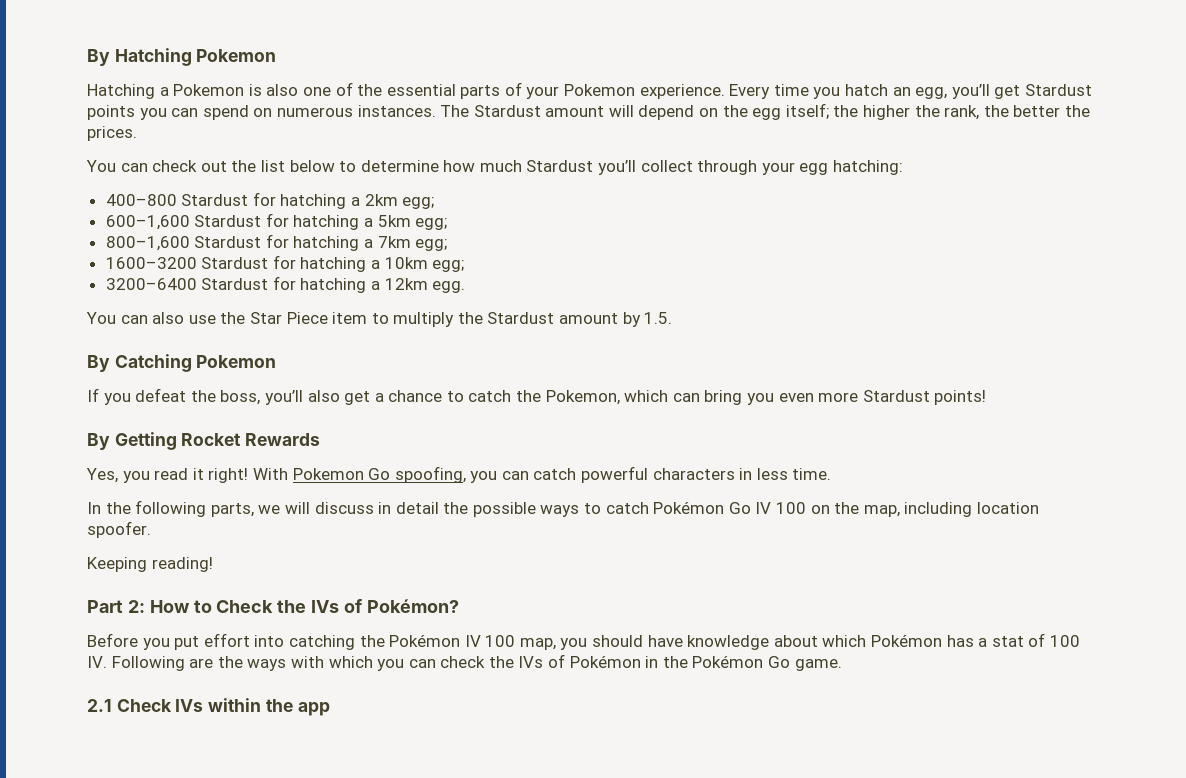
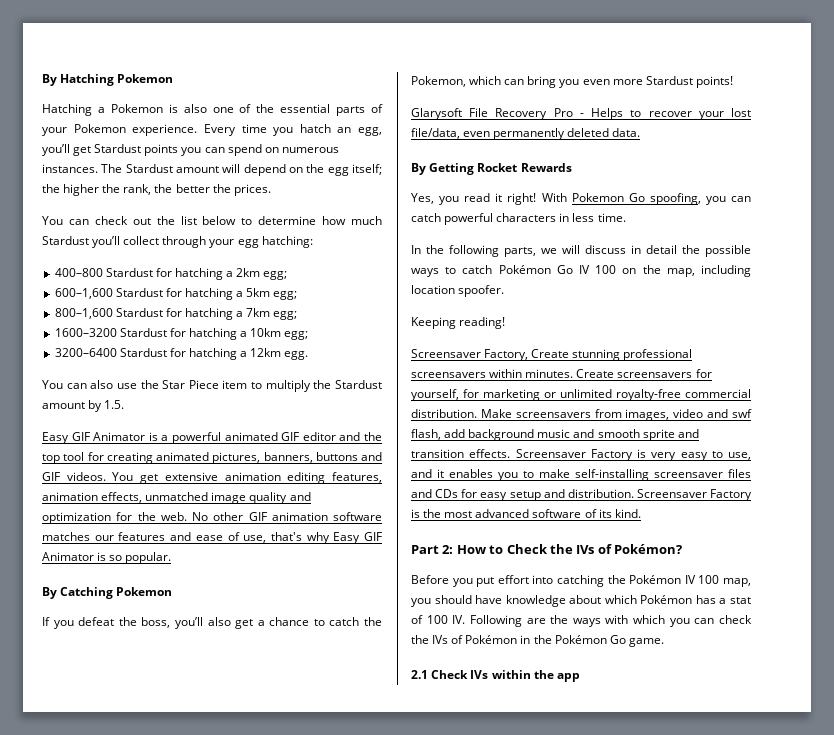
(673, 318) none -> [42,432,382,444] [42,452,382,464] [42,472,382,484] [42,492,311,504] [42,512,382,524] [42,532,382,544] [42,552,172,564] // Easy GIF Animator is a powerful animated GIF editor and the top tool for creating animated pictures, banners, buttons and GIF videos. You get extensive animation editing features, animation effects, unmatched image quality and optimization for the web. No other GIF animation software matches our features and ease of use, that's why Easy GIF Animator is so popular.
(987, 397) none -> [411,108,751,120] [411,128,641,140] // Glarysoft File Recovery Pro - Helps to recover your lost file/data, even permanently deleted data.
(213, 564) none -> [411,349,693,361] [411,369,712,378] [411,389,751,401] [411,409,752,421] [411,429,699,441] [411,449,751,461] [411,469,751,481] [411,489,752,501] [411,509,641,518] // Screensaver Factory, Create stunning professional screensavers within minutes. Create screensavers for yourself, for marketing or unlimited royalty-free commercial distribution. Make screensavers from images, video and swf flash, add background music and smooth sprite and transition effects. Screensaver Factory is very easy to use, and it enables you to make self-installing screensaver files and CDs for easy setup and distribution. Screensaver Factory is the most advanced software of its kind.

